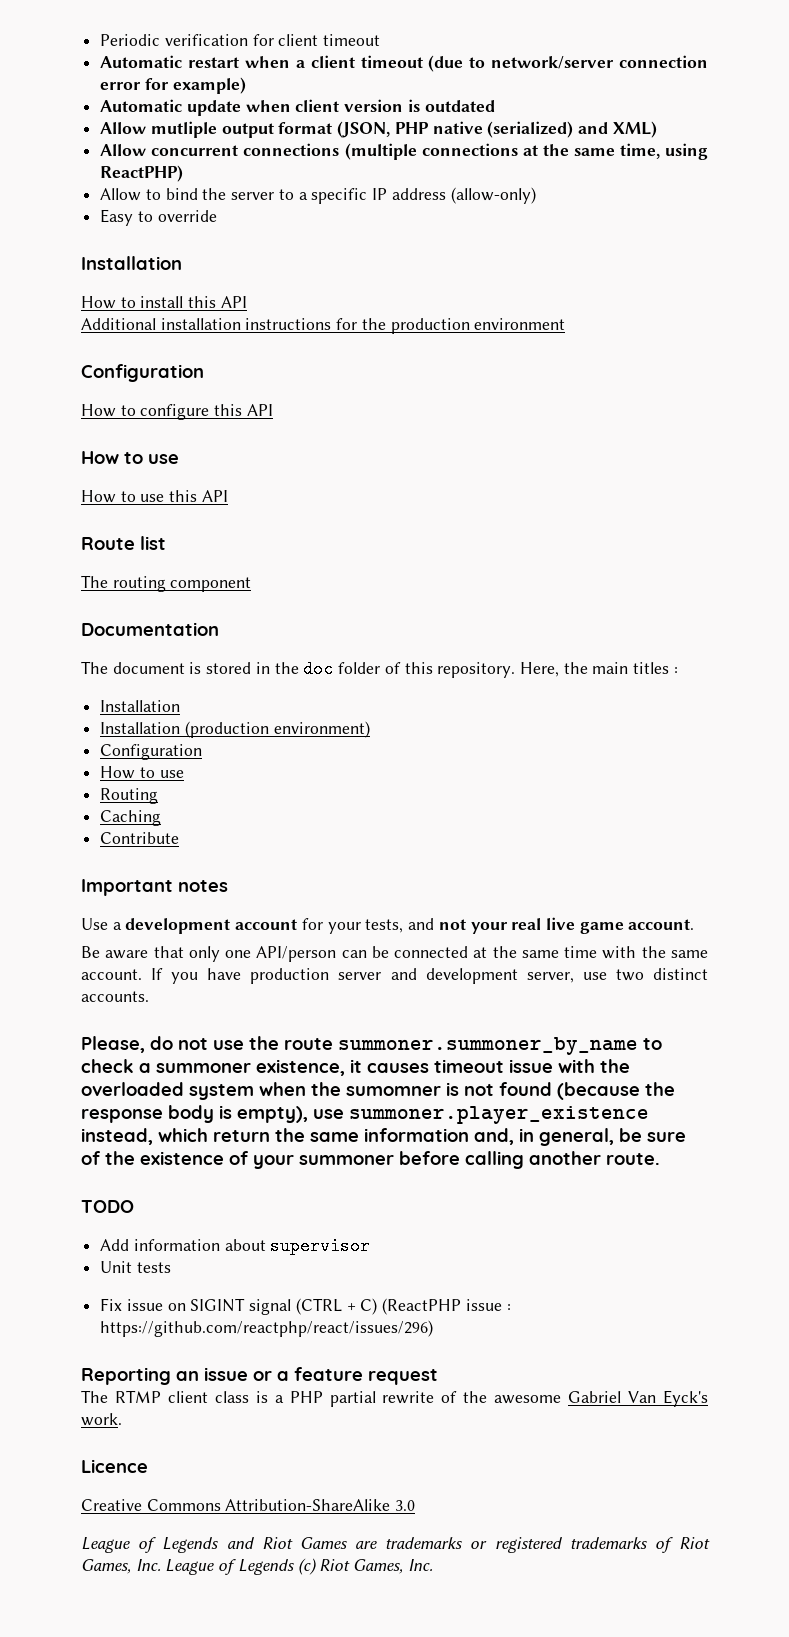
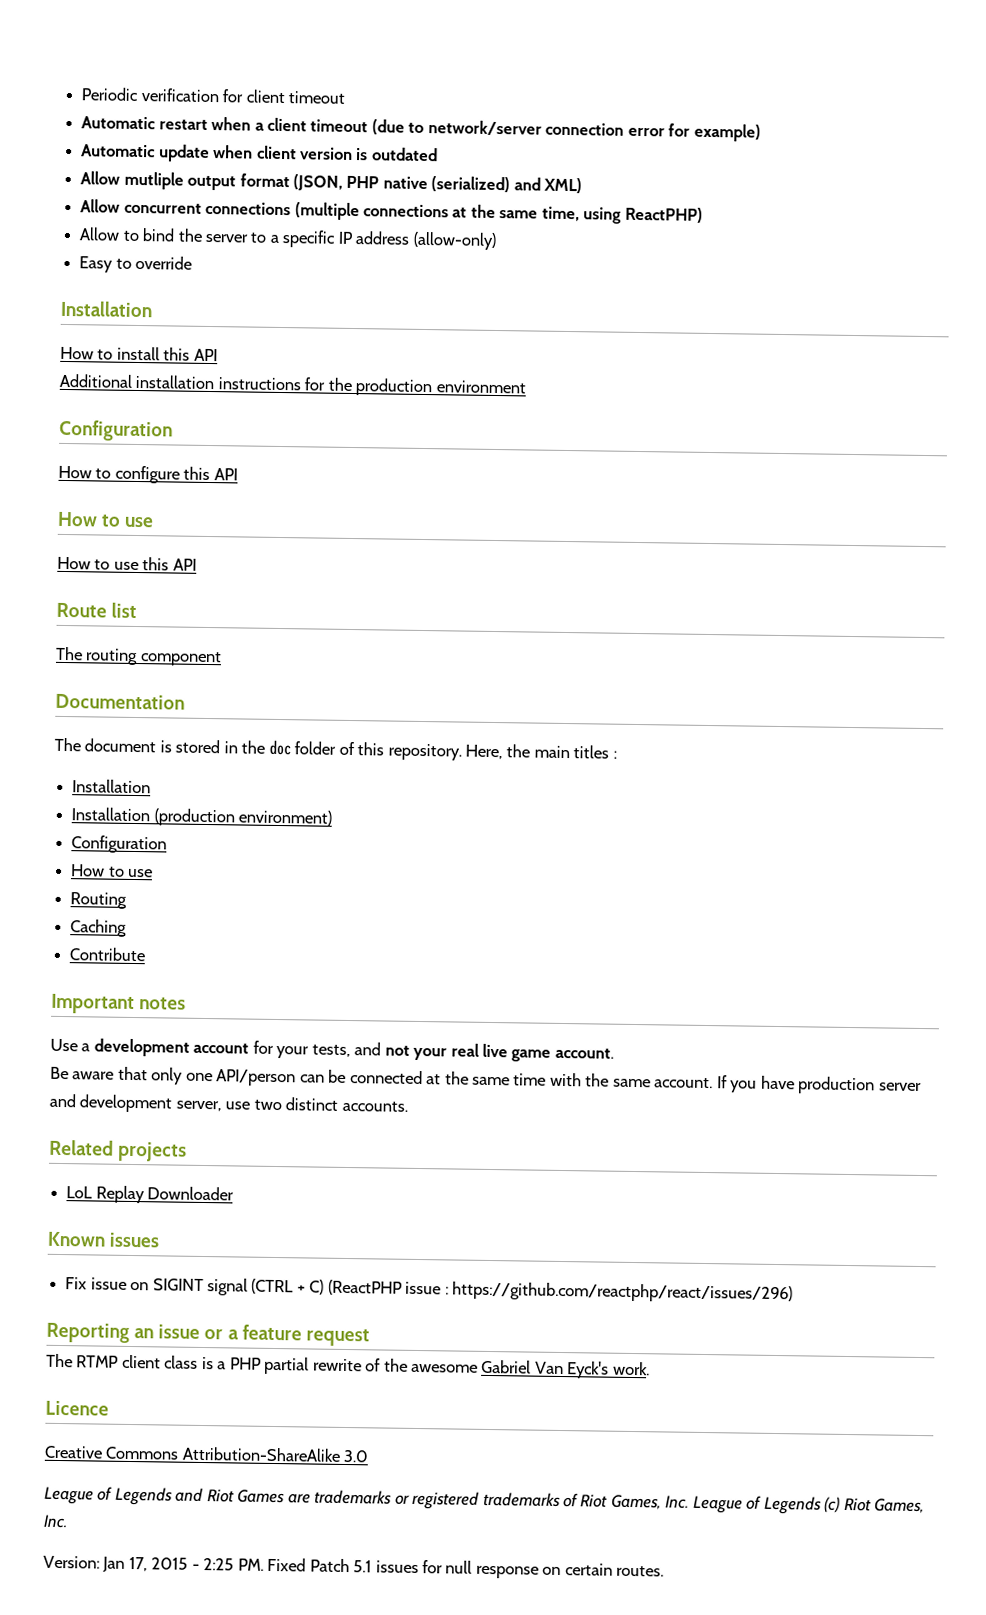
[81,1036,662,1055] [81,1059,630,1076] [81,1082,675,1100] [81,1105,649,1124] [81,1128,686,1146] [81,1151,660,1169] [81,1200,134,1213] [100,1237,371,1255] [100,1261,171,1273] Please, do not use the route summoner.summoner_by_name to check a summoner existence, it causes timeout issue with the overloaded system when the sumomner is not found (because the response body is empty), use summoner.player_existence instead, which return the same information and, in general, be sure of the existence of your summoner before calling another route. // TODO // Add information about supervisor // Unit tests -> [49,1139,188,1162] [66,1185,235,1204] [47,1231,161,1248] Related projects // LoL Replay Downloader // Known issues
(433, 1565) none -> [43,1555,665,1579] // Version: Jan 17, 2015 - 2:25 PM. Fixed Patch 5.1 issues for null response on certain routes.

